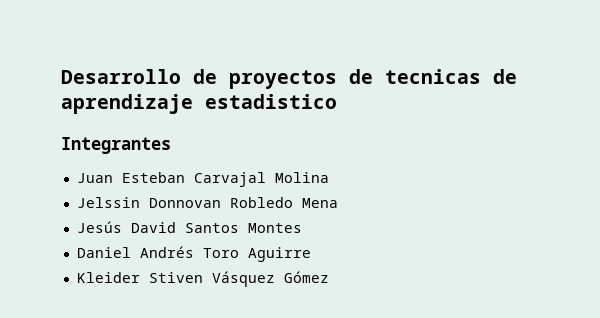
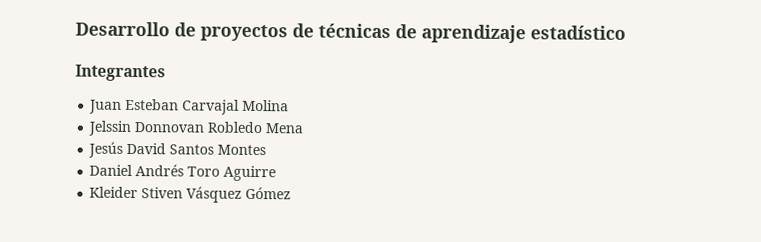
[385,69,481,84] tecnicas -> [318,23,391,39] técnicas
[205,94,337,109] estadistico -> [530,25,626,40] estadístico

